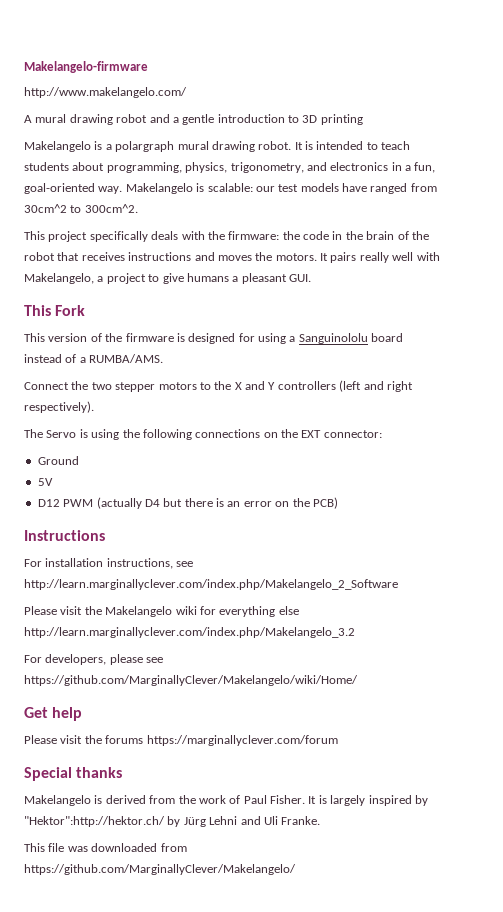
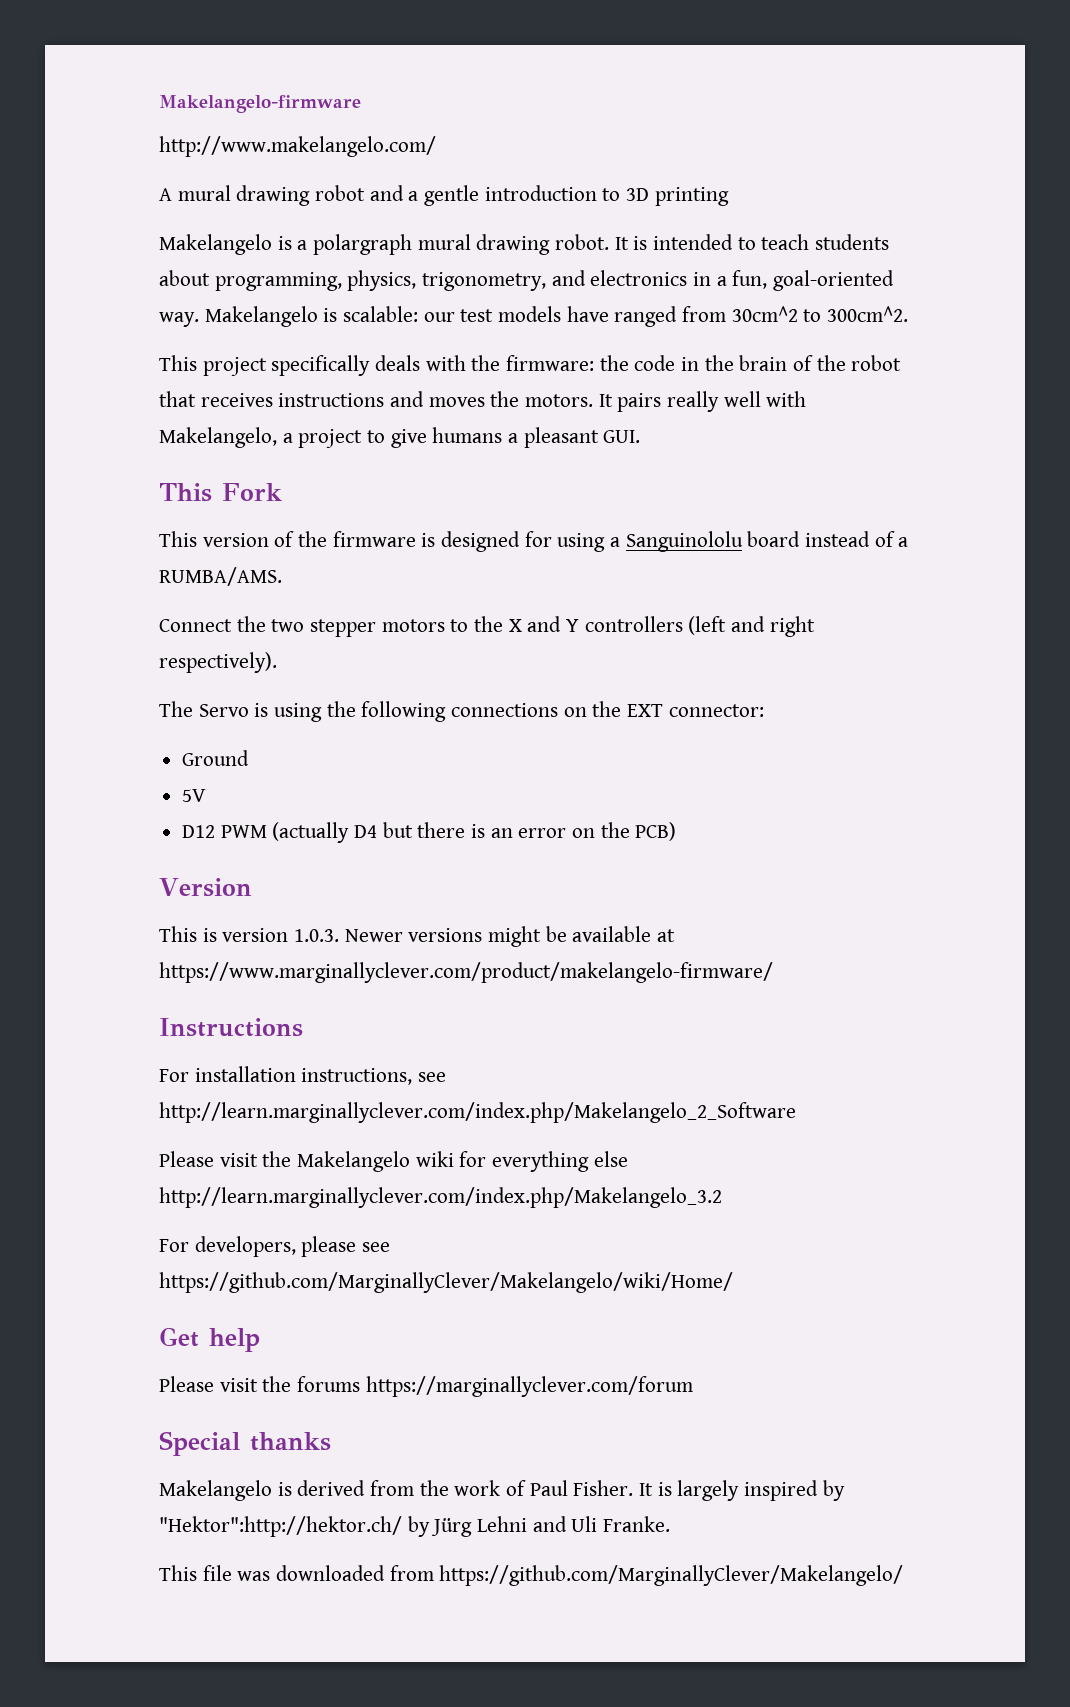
(338, 503) none -> [159,878,252,897] [159,926,676,947] [159,962,773,983] // Version // This is version 1.0.3. Newer versions might be available at https://www.marginallyclever.com/product/makelangelo-firmware/

